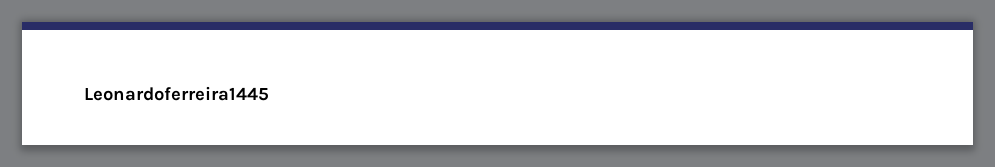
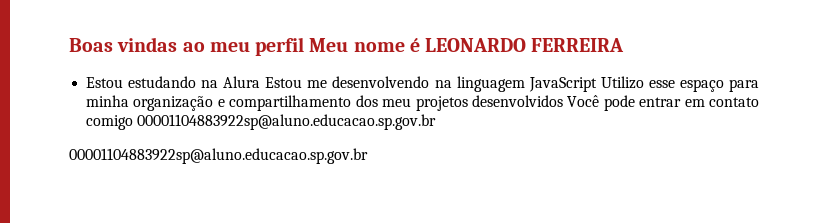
[84,86,269,101] Leonardoferreira1445 -> [69,37,625,56] [86,76,759,92] [86,95,760,111] [86,114,437,130] [69,148,368,164] Boas vindas ao meu perfil Meu nome é LEONARDO FERREIRA // Estou estudando na Alura Estou me desenvolvendo na linguagem JavaScript Utilizo esse espaço para minha organização e compartilhamento dos meu projetos desenvolvidos Você pode entrar em contato comigo 00001104883922sp@aluno.educacao.sp.gov.br // 00001104883922sp@aluno.educacao.sp.gov.br

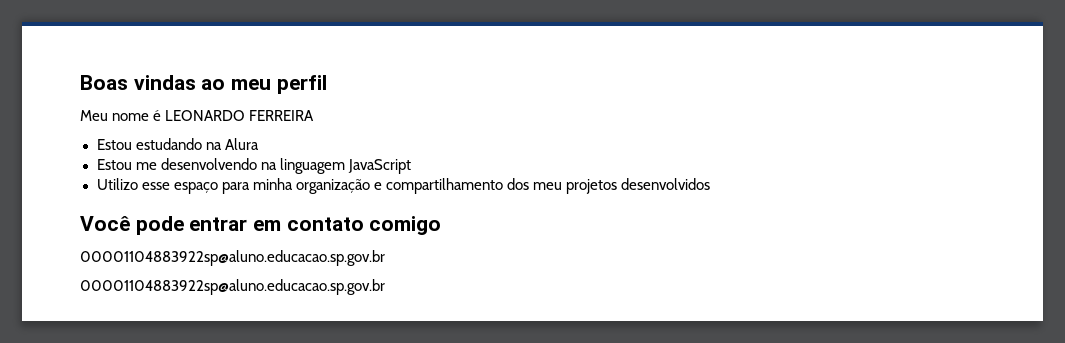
(305, 46) none -> (327, 84) //
(261, 82) none -> (259, 144) //
(597, 84) none -> (411, 166) //
(563, 101) none -> (711, 184) //
(134, 122) none -> (442, 225) //

